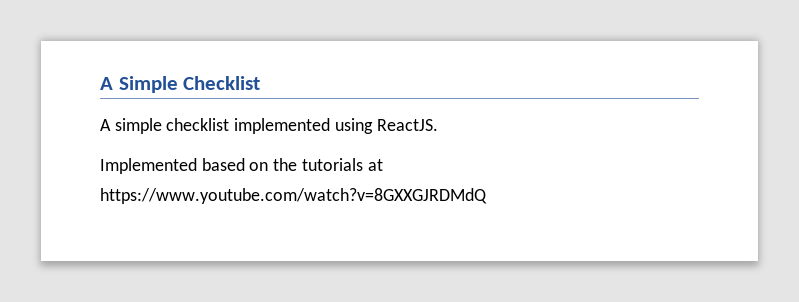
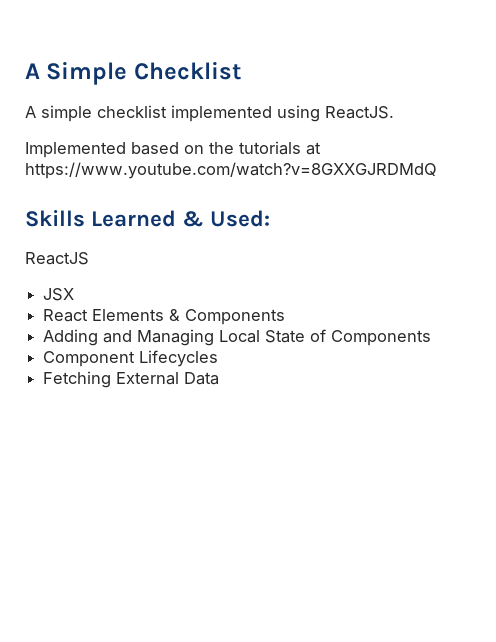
(487, 196) none -> [25,210,271,227] [25,252,89,265] [43,288,75,301] [43,309,286,325] [43,329,432,346] [43,350,219,367] [43,371,220,388] // Skills Learned & Used: // ReactJS // JSX // React Elements & Components // Adding and Managing Local State of Components // Component Lifecycles // Fetching External Data

